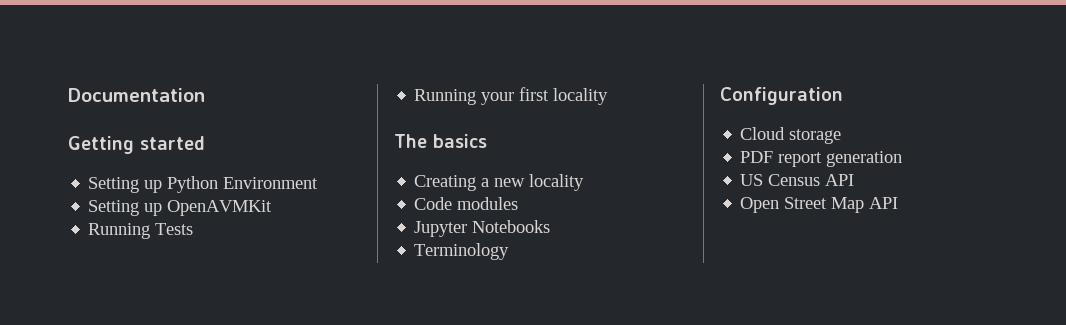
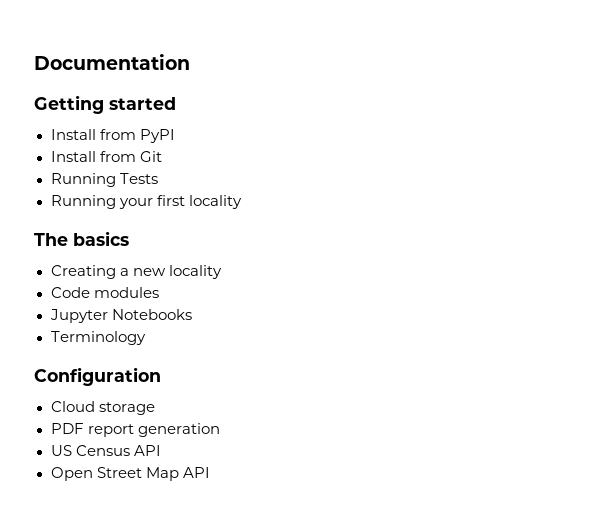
[88,176,319,193] [88,200,273,216] Setting up Python Environment // Setting up OpenAVMKit -> [50,129,175,143] [50,151,162,162] Install from PyPI // Install from Git

